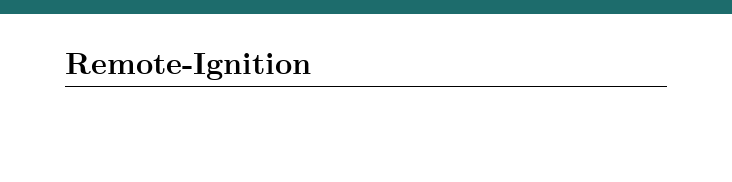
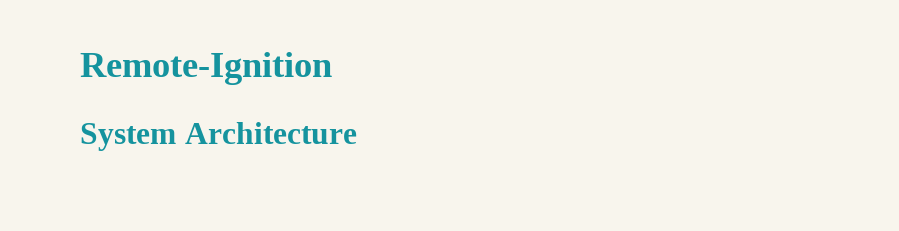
(311, 66) none -> [80,122,357,151] // System Architecture

